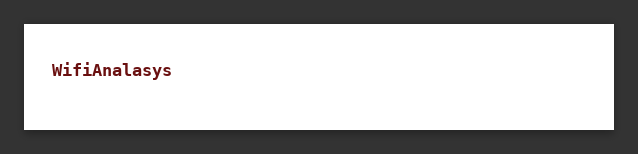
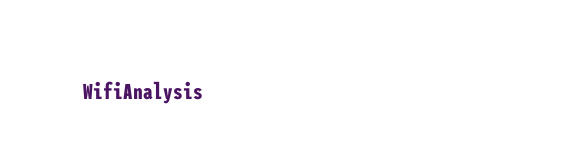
[52,62,172,80] WifiAnalasys -> [83,81,203,104] WifiAnalysis

